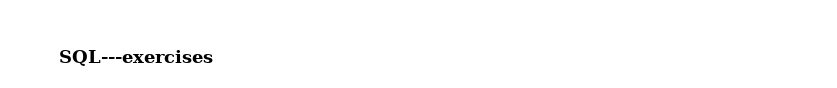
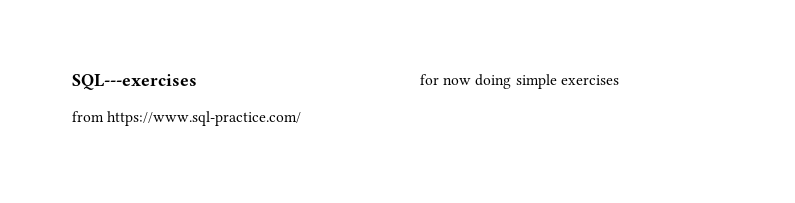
(213, 58) none -> [72,111,302,126] [420,74,619,89] // from https://www.sql-practice.com/ // for now doing simple exercises

